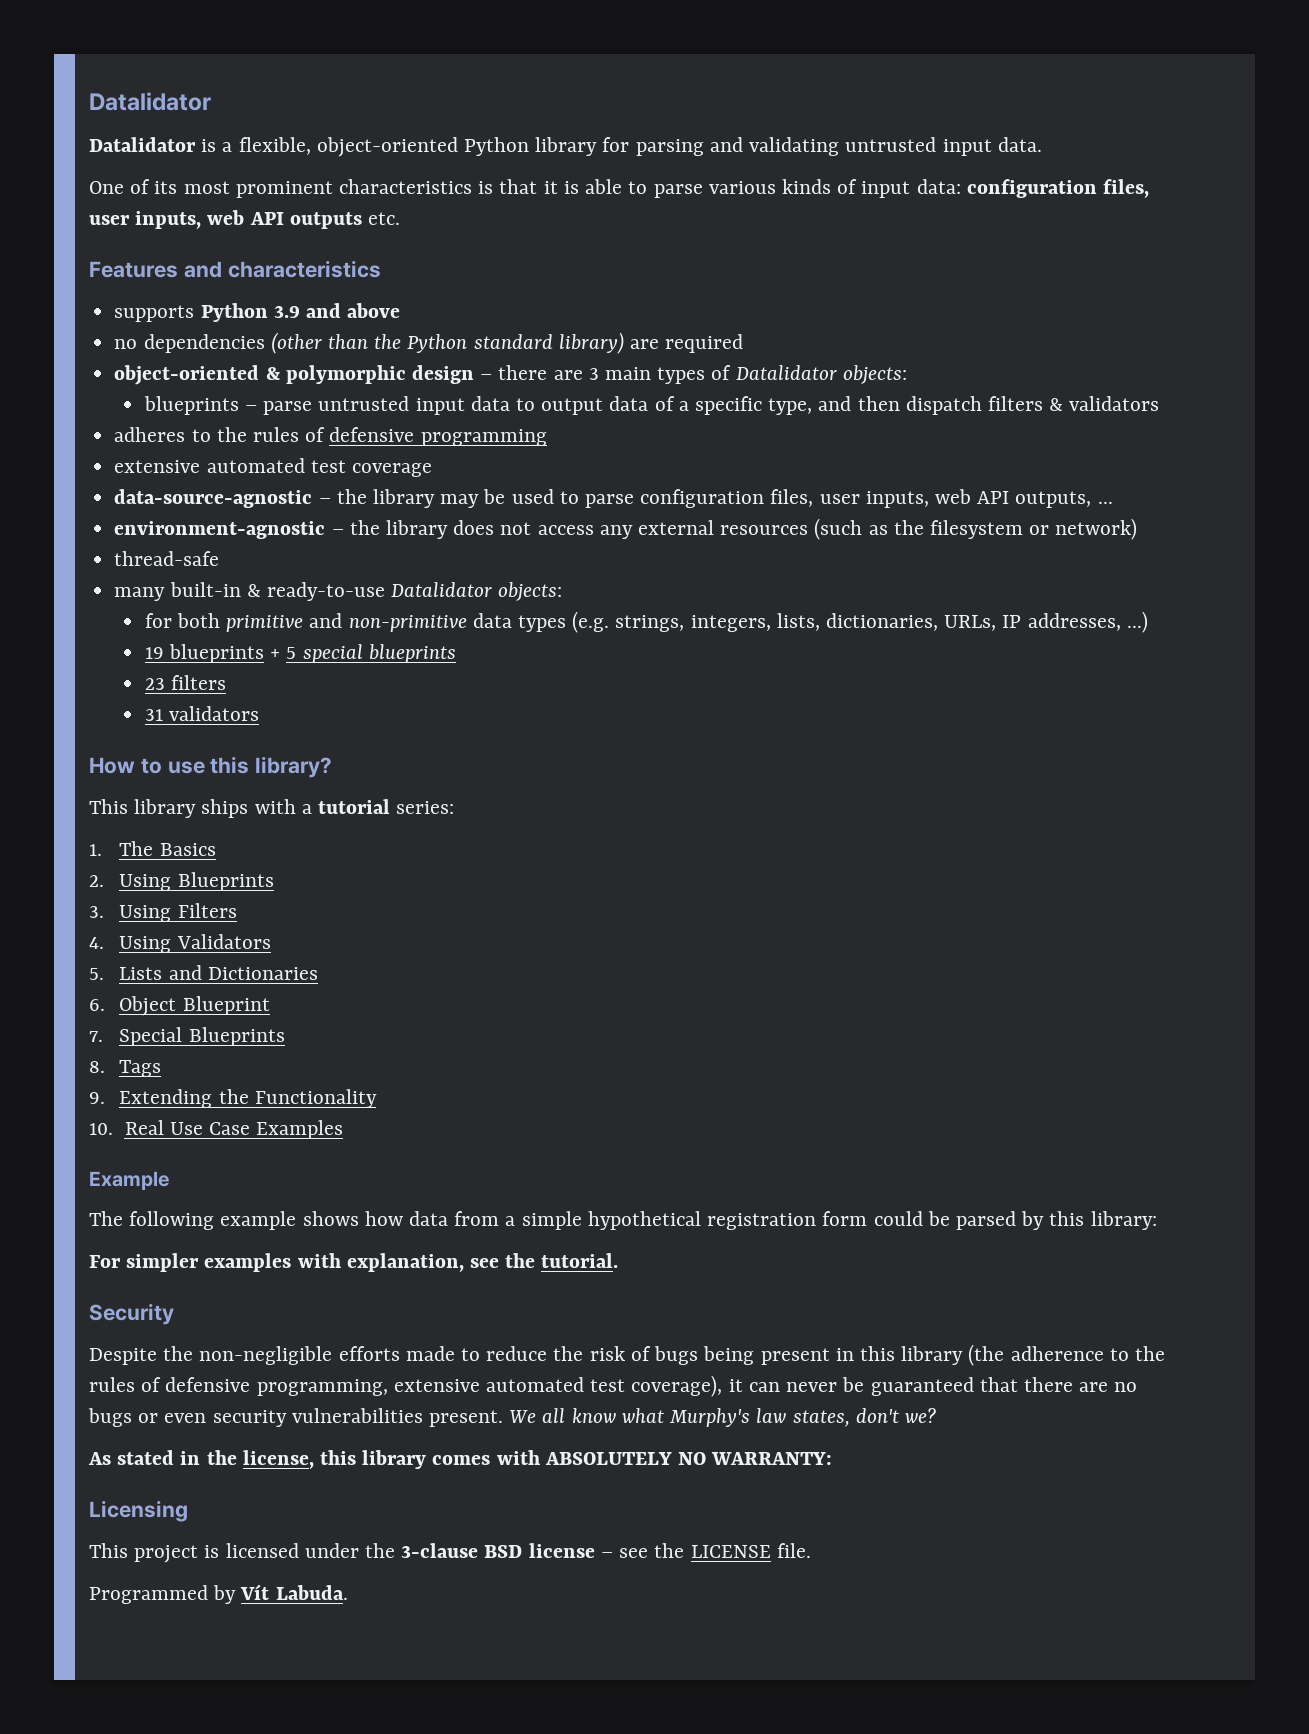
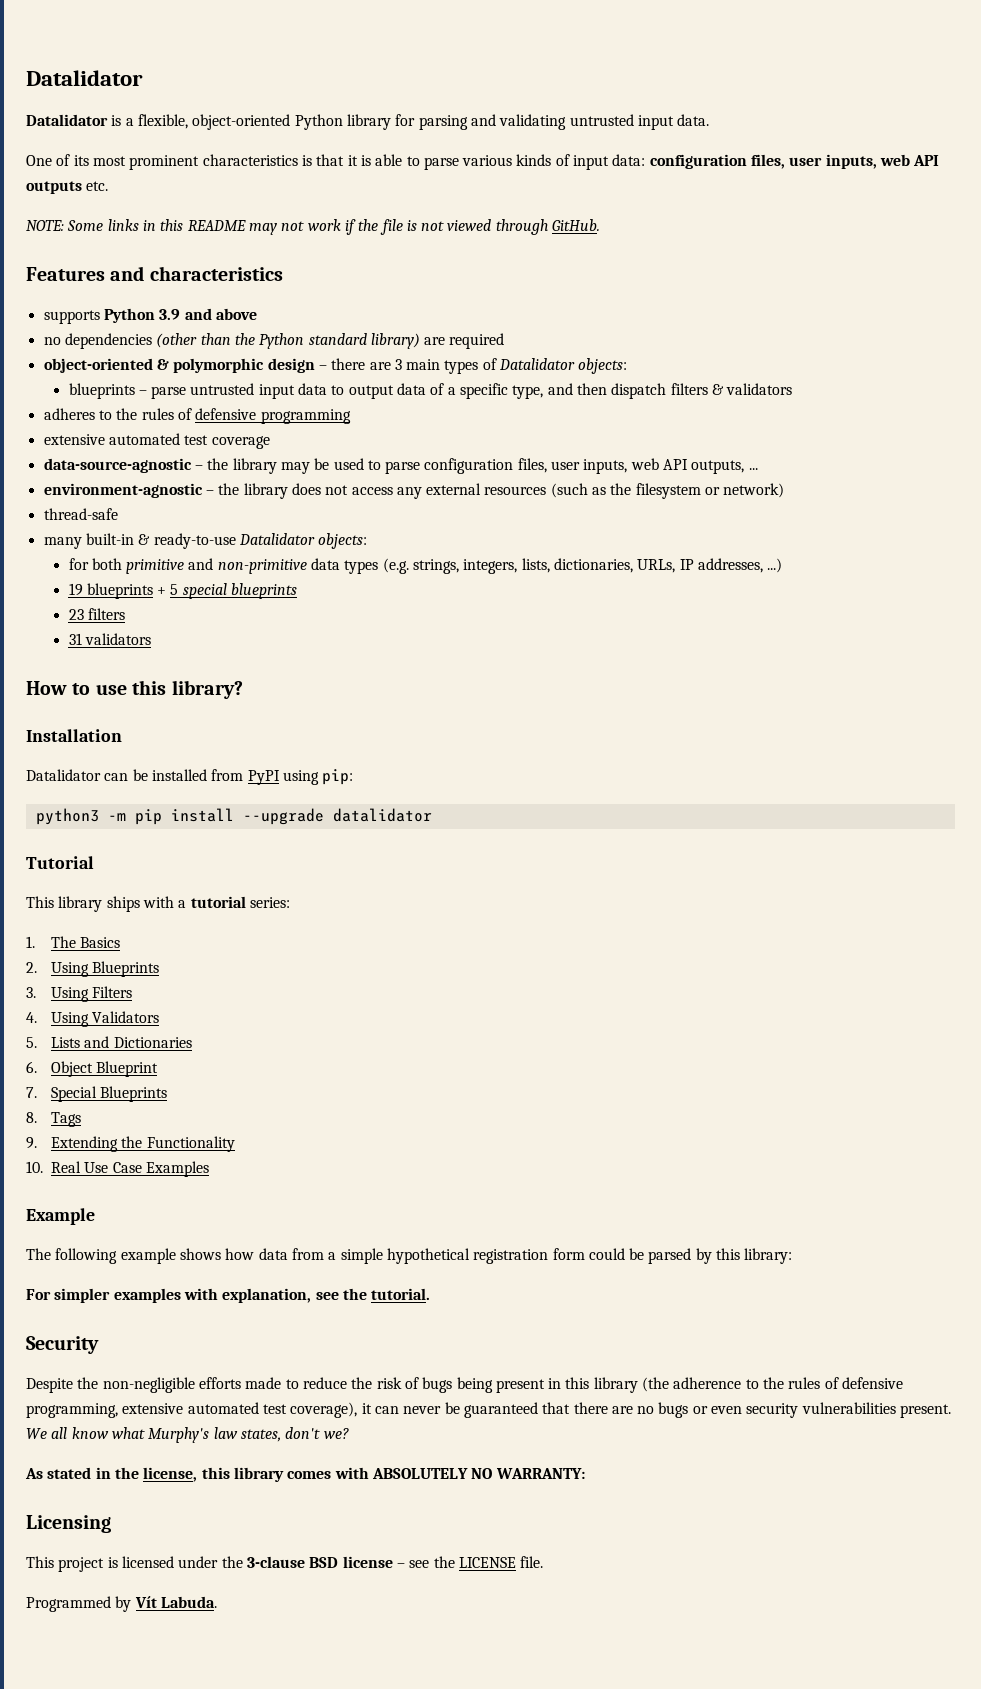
(401, 218) none -> [26,219,601,235] // NOTE: Some links in this README may not work if the file is not viewed through GitHub.
(333, 767) none -> [26,729,122,742] [26,769,354,785] [35,808,432,825] [26,856,94,869] // Installation // Datalidator can be installed from PyPI using pip: // python3 -m pip install --upgrade datalidator // Tutorial

